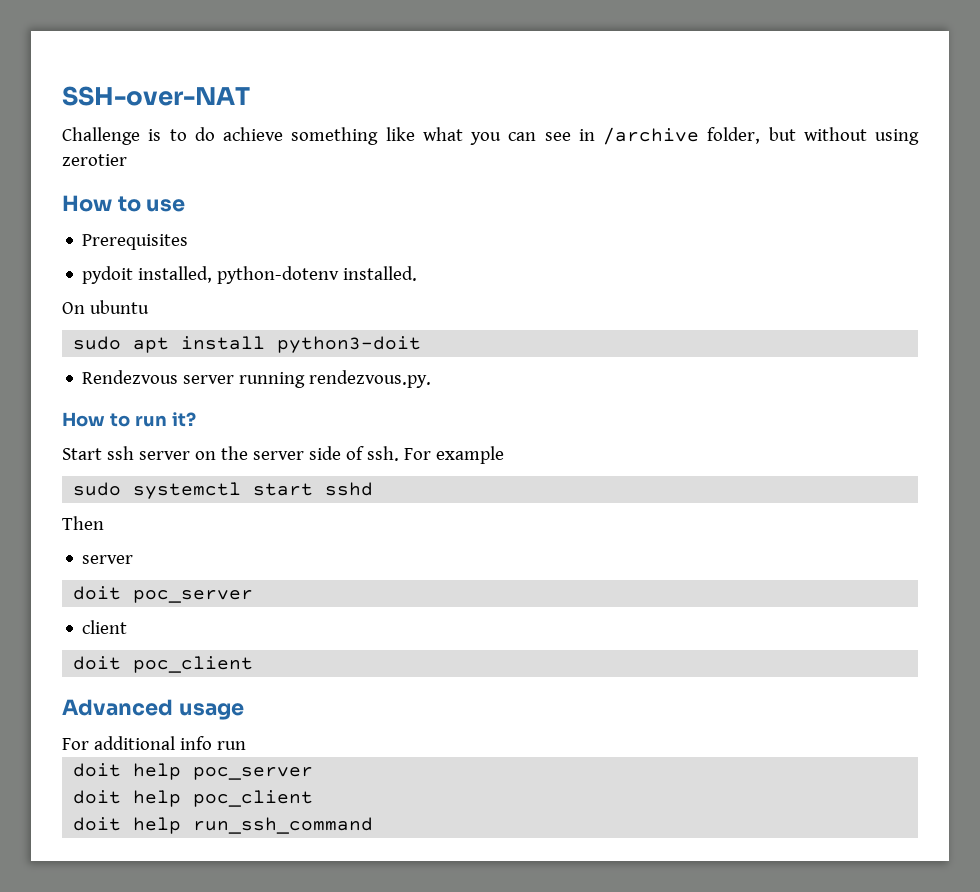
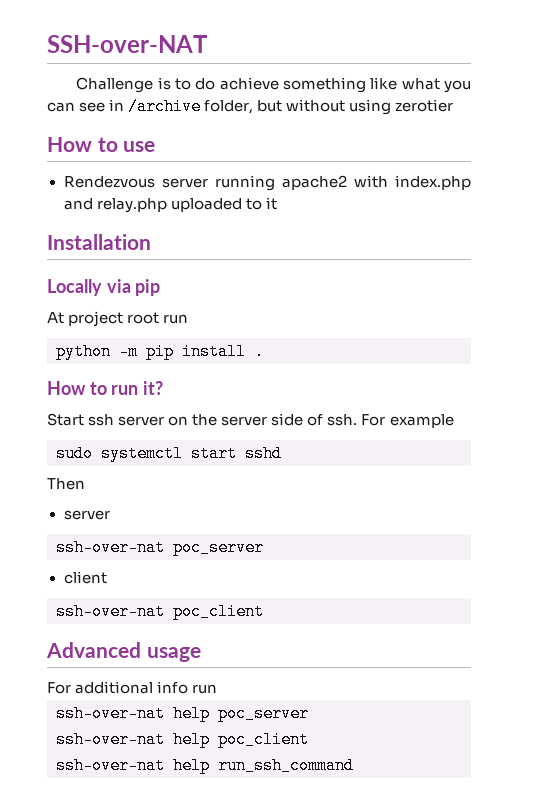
[82,234,189,250] [82,266,418,284] [62,300,149,314] [73,336,422,353] [82,370,432,388] Prerequisites // pydoit installed, python-dotenv installed. // On ubuntu // sudo apt install python3-doit // Rendezvous server running rendezvous.py. -> [63,175,471,191] [63,197,277,213] [47,234,151,250] [47,279,161,296] [47,311,189,327] [56,343,264,360] Rendezvous server running apache2 with index.php and relay.php uploaded to it // Installation // Locally via pip // At project root run // python -m pip install .
[73,586,122,600] doit -> [56,539,165,556] ssh-over-nat
[73,656,122,670] doit -> [56,603,165,620] ssh-over-nat
[73,763,122,777] doit -> [56,705,165,722] ssh-over-nat
[73,790,122,804] doit -> [56,731,165,748] ssh-over-nat
[73,817,122,831] doit -> [56,757,165,774] ssh-over-nat

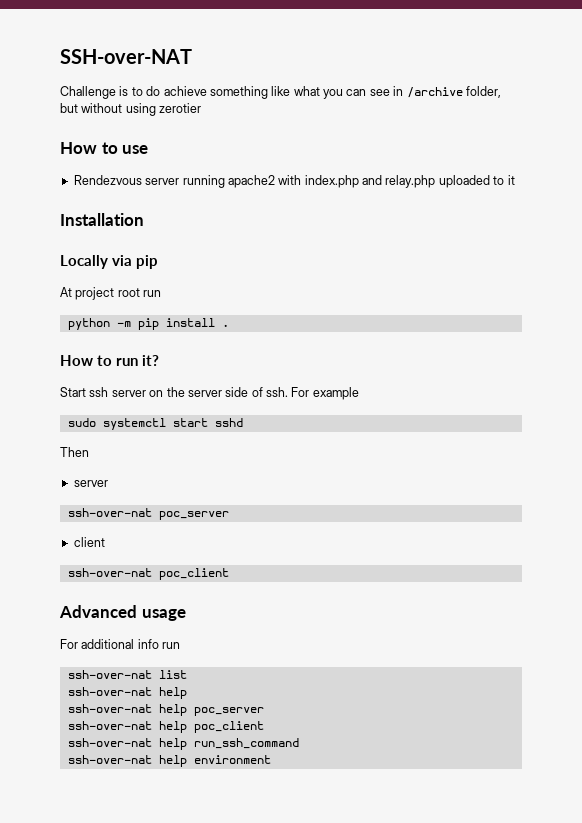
(218, 689) none -> [67,670,187,679] [67,687,187,699] // ssh-over-nat list // ssh-over-nat help
(354, 765) none -> [67,755,271,767] // ssh-over-nat help environment

